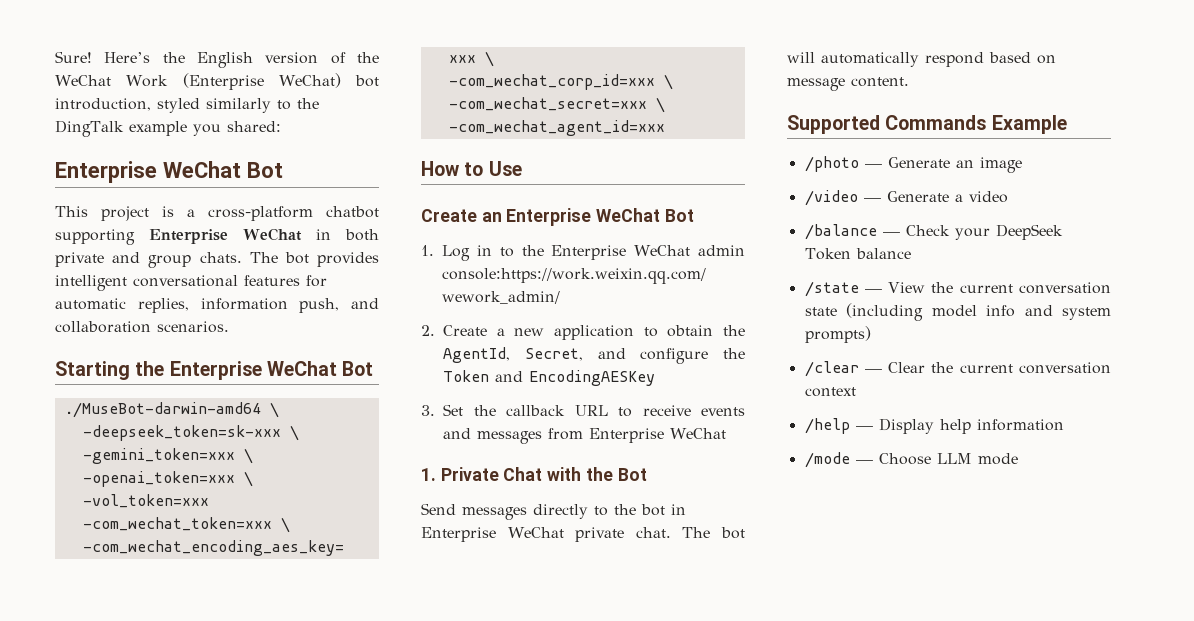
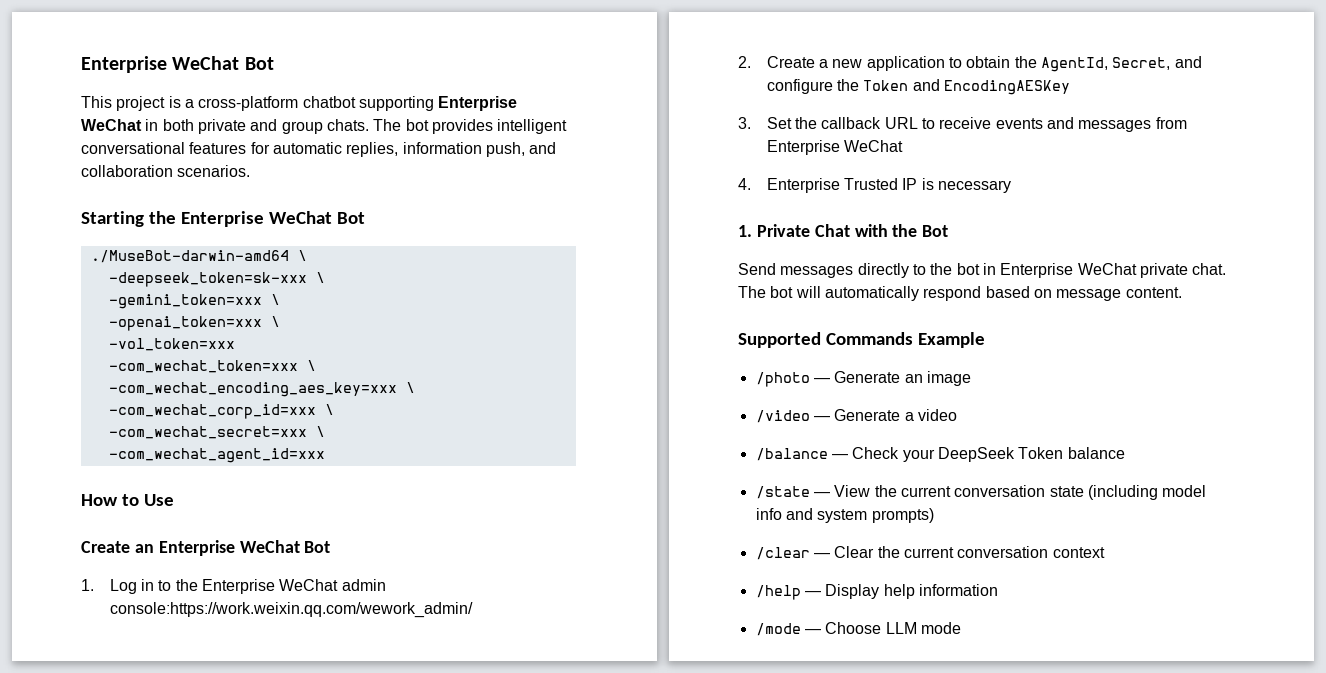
[55,51,379,68] [55,73,379,90] [55,98,319,113] [55,120,281,137] Sure! Here’s the English version of the WeChat Work (Enterprise WeChat) bot introduction, styled similarly to the DingTalk example you shared: // -> (81, 64) none
(726, 433) none -> [738,178,1012,193] // 4. Enterprise Trusted IP is necessary

